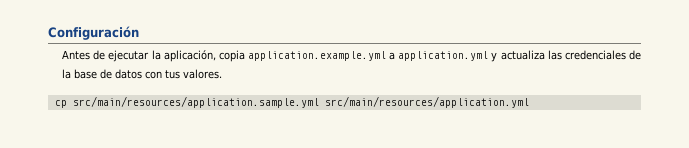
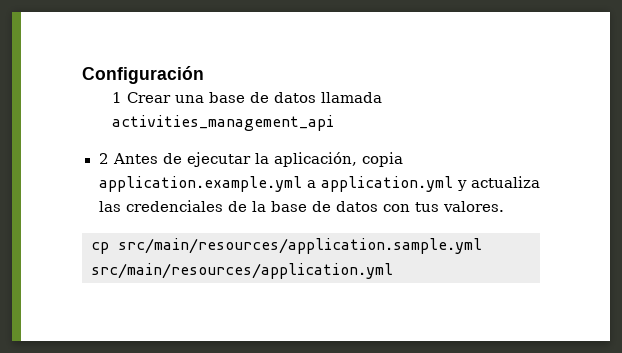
(139, 33) none -> [111,92,382,103] [111,115,334,131] [98,153,109,164] 1 Crear una base de datos llamada activities_management_api // 2

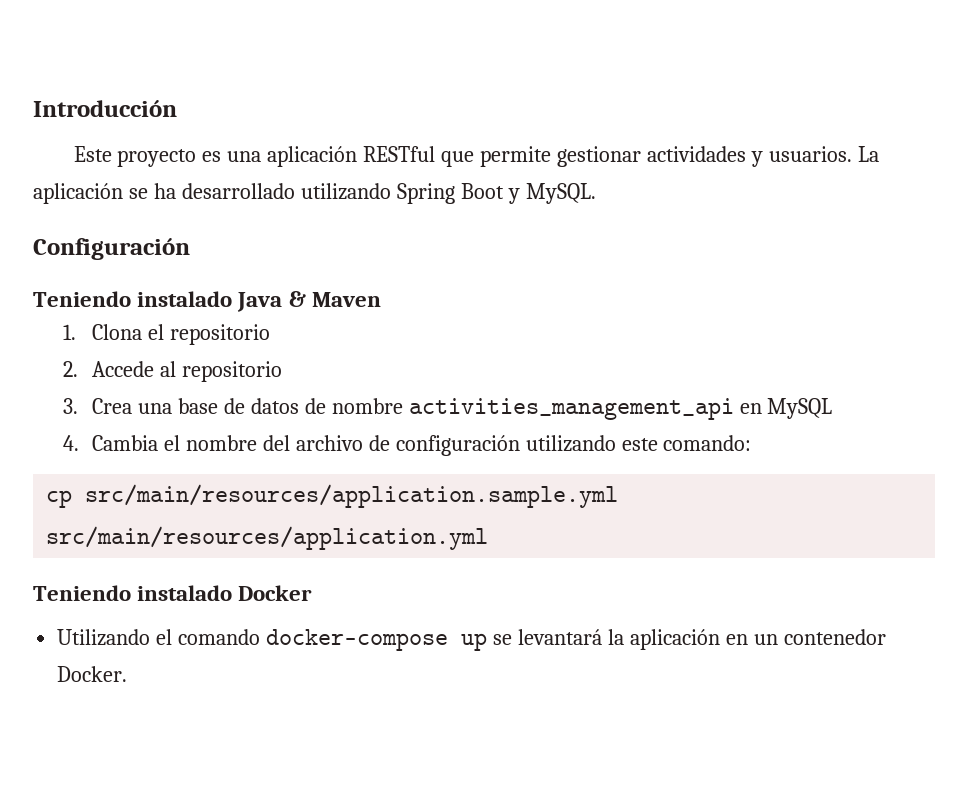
[82,66,204,84] [111,92,171,103] Configuración // 1 Crear -> [33,100,177,117] [73,146,879,167] [33,183,596,204] [33,238,190,260] [33,291,381,312] [62,324,270,345] [62,361,282,382] [62,398,132,414] Introducción // Este proyecto es una aplicación RESTful que permite gestionar actividades y usuarios. La aplicación se ha desarrollado utilizando Spring Boot y MySQL. // Configuración // Teniendo instalado Java & Maven // 1. Clona el repositorio // 2. Accede al repositorio // 3. Crea
[320,92,382,103] llamada -> [304,398,403,414] de nombre
[98,152,403,167] [98,176,540,192] [98,200,504,212] [91,238,482,254] [91,263,393,279] // 2 Antes de ejecutar la aplicación, copia application.example.yml a application.yml y actualiza las credenciales de la base de datos con tus valores. // cp src/main/resources/application.sample.yml src/main/resources/application.yml -> [739,398,833,419] [62,435,752,456] [46,484,619,508] [46,526,489,550] [33,585,313,601] [57,629,886,651] [57,666,128,682] en MySQL // 4. Cambia el nombre del archivo de configuración utilizando este comando: // cp src/main/resources/application.sample.yml src/main/resources/application.yml // Teniendo instalado Docker // Utilizando el comando docker-compose up se levantará la aplicación en un contenedor Docker.

